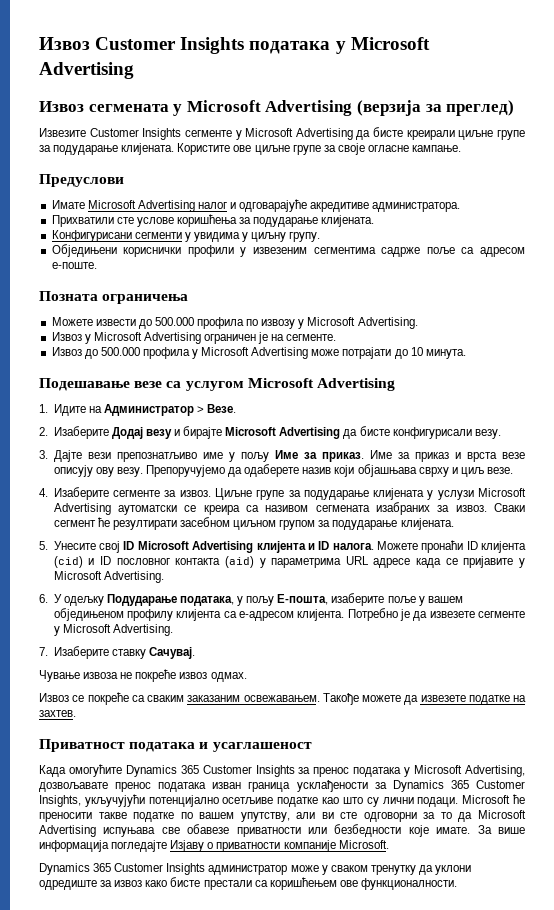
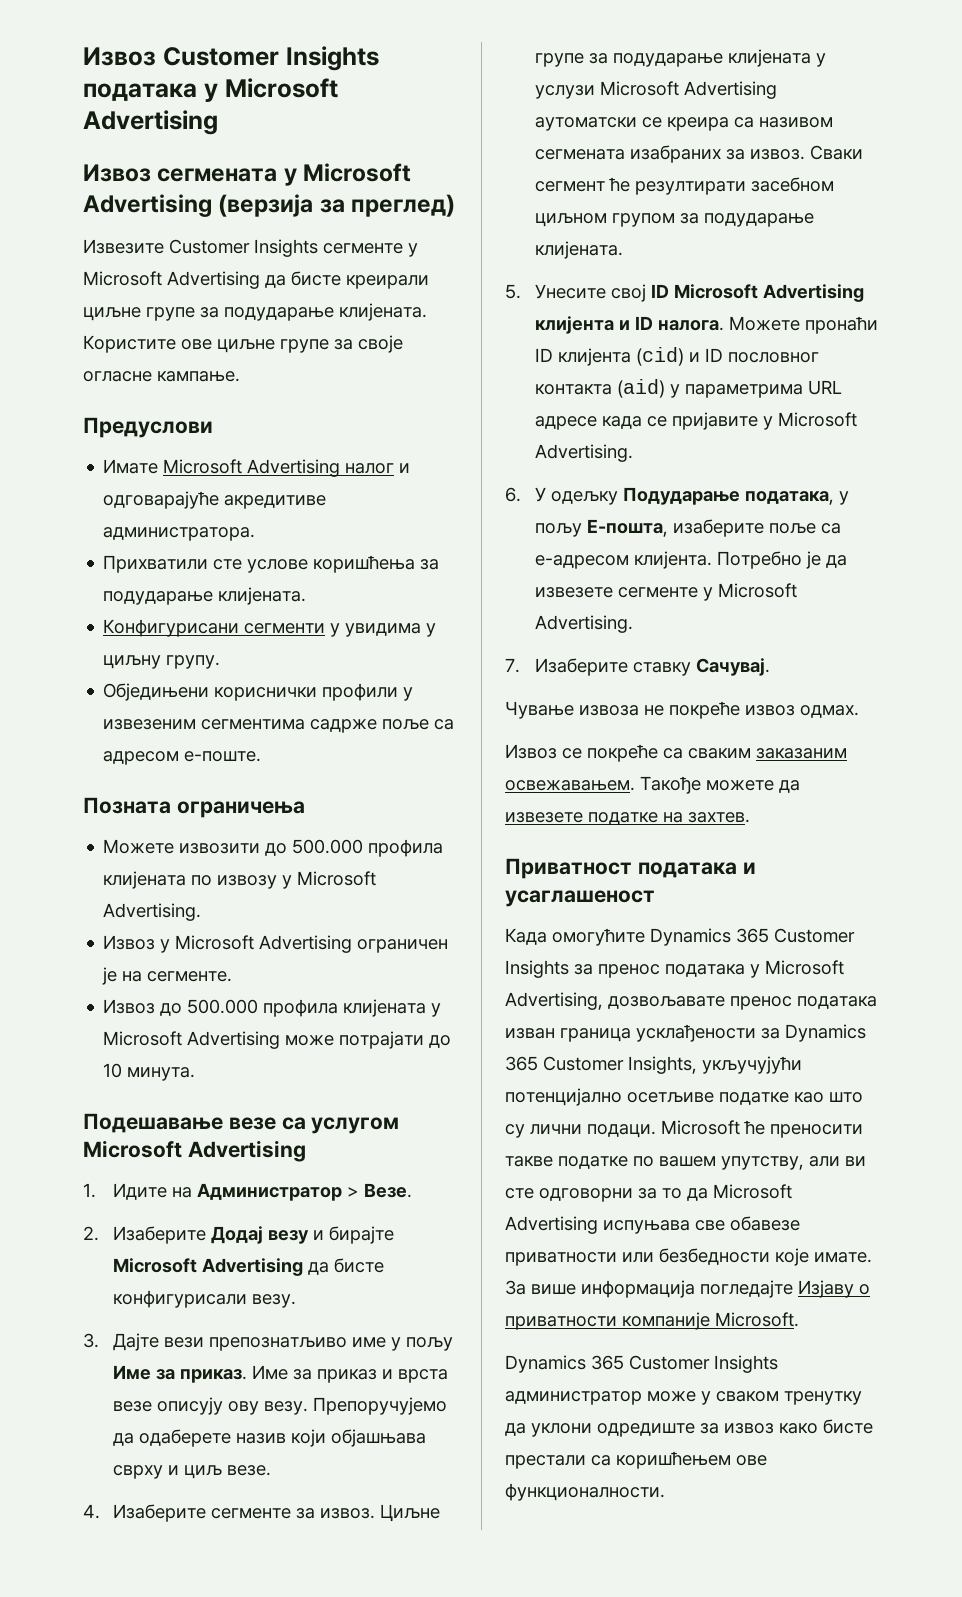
[95,317,245,329] извести до 500.000 профила -> [179,839,444,857] [103,871,187,889] извозити до 500.000 профила клијената
(190, 353) none -> [343,999,427,1017] клијената
[418,596,463,606] [53,608,222,621] у вашем обједињеном профилу клијента -> (817, 528) none

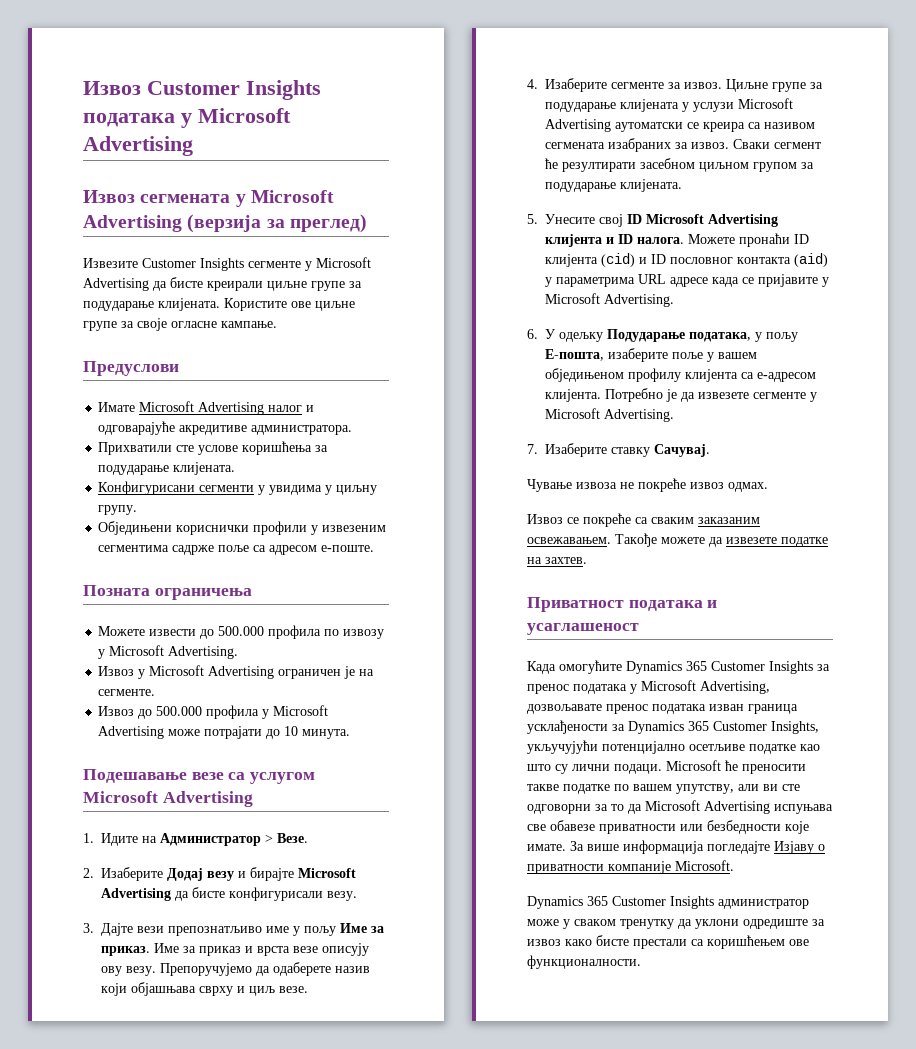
[179,839,444,857] [103,871,187,889] извозити до 500.000 профила клијената -> [149,625,322,639] извести до 500.000 профила
[343,999,427,1017] клијената -> (260, 712) none
(817, 528) none -> [707,352,757,362] [545,368,738,382] у вашем обједињеном профилу клијента

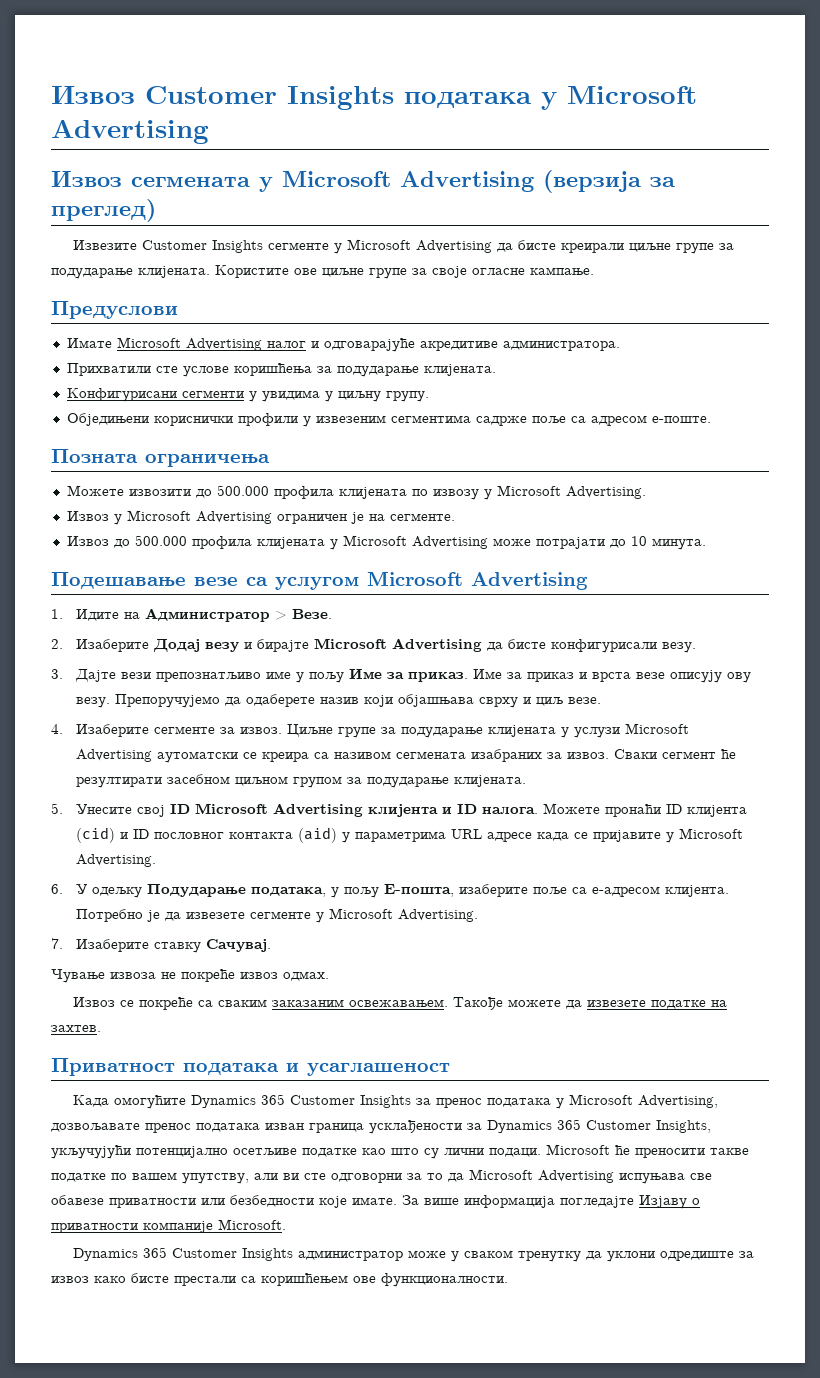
[149,625,322,639] извести до 500.000 профила -> [128,485,407,499] извозити до 500.000 профила клијената
(260, 712) none -> [256,537,325,549] клијената
[707,352,757,362] [545,368,738,382] у вашем обједињеном профилу клијента -> (567, 890) none

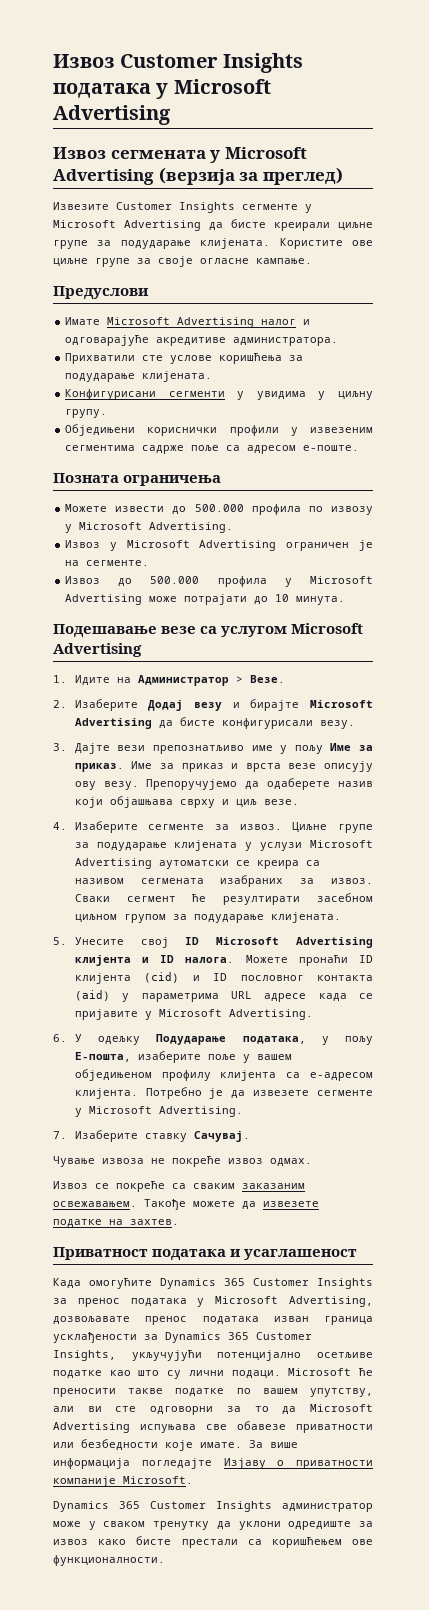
[128,485,407,499] извозити до 500.000 профила клијената -> [115,504,301,515] извести до 500.000 профила
[256,537,325,549] клијената -> (267, 581) none
(567, 890) none -> [242,1054,292,1063] [74,1069,277,1081] у вашем обједињеном профилу клијента

